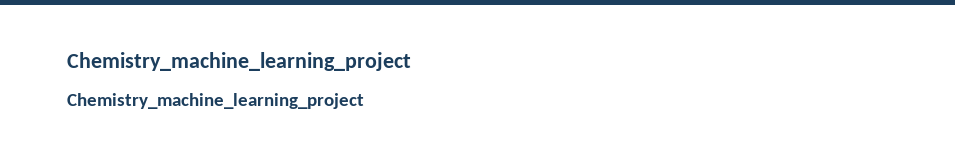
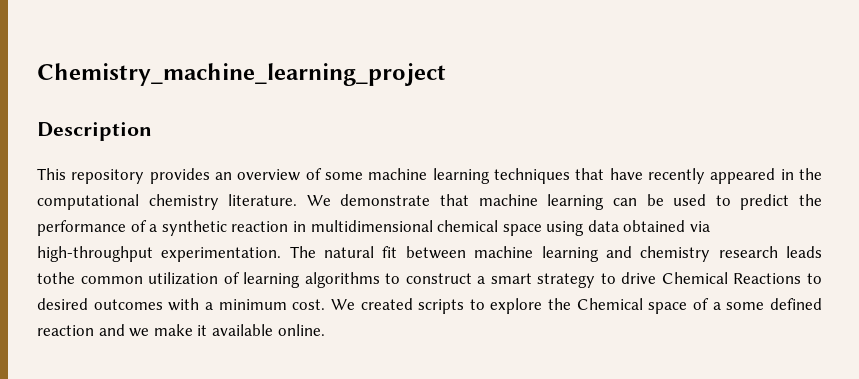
[67,93,364,109] Chemistry_machine_learning_project -> [37,122,152,141] [37,168,823,184] [37,194,822,210] [37,220,711,236] [37,246,823,262] [37,272,822,288] [37,298,822,314] [37,324,325,337] Description // This repository provides an overview of some machine learning techniques that have recently appeared in the computational chemistry literature. We demonstrate that machine learning can be used to predict the performance of a synthetic reaction in multidimensional chemical space using data obtained via high-throughput experimentation. The natural fit between machine learning and chemistry research leads tothe common utilization of learning algorithms to construct a smart strategy to drive Chemical Reactions to desired outcomes with a minimum cost. We created scripts to explore the Chemical space of a some defined reaction and we make it available online.

